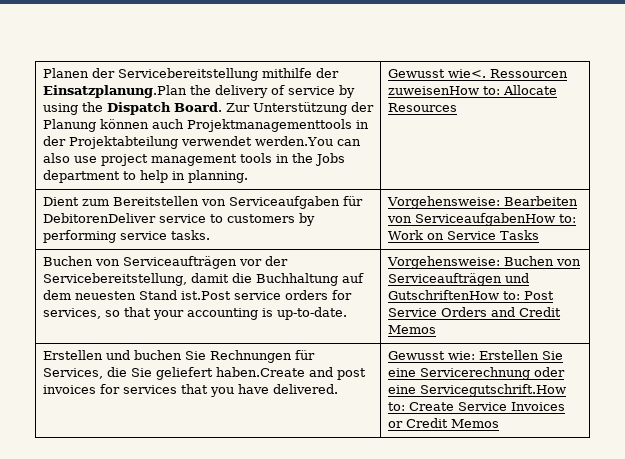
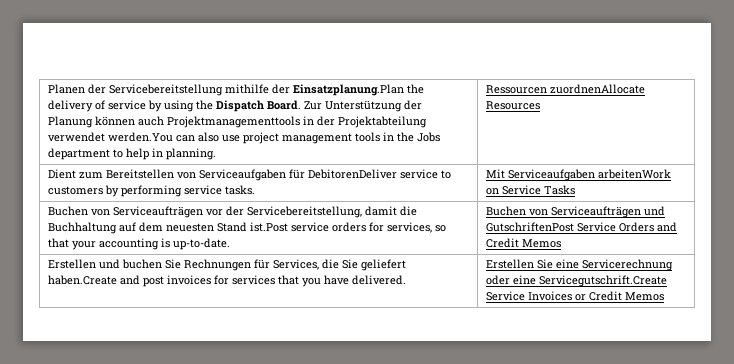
[387,69,568,78] [387,85,557,95] Gewusst wie<. Ressourcen zuweisenHow to: Allocate -> [486,84,646,94] Ressourcen zuordnenAllocate
[386,196,578,209] [386,213,576,226] [387,230,423,240] Vorgehensweise: Bearbeiten von ServiceaufgabenHow to: Work -> [486,169,672,181] Mit Serviceaufgaben arbeitenWork
[386,256,500,269] Vorgehensweise: -> (231, 244) none
[387,290,554,300] GutschriftenHow to: Post -> [486,222,575,232] GutschriftenPost
[387,351,475,360] Gewusst wie: -> (407, 280) none
[419,384,566,397] [387,402,454,411] Servicegutschrift.How to: Create -> [539,275,668,287] Servicegutschrift.Create

